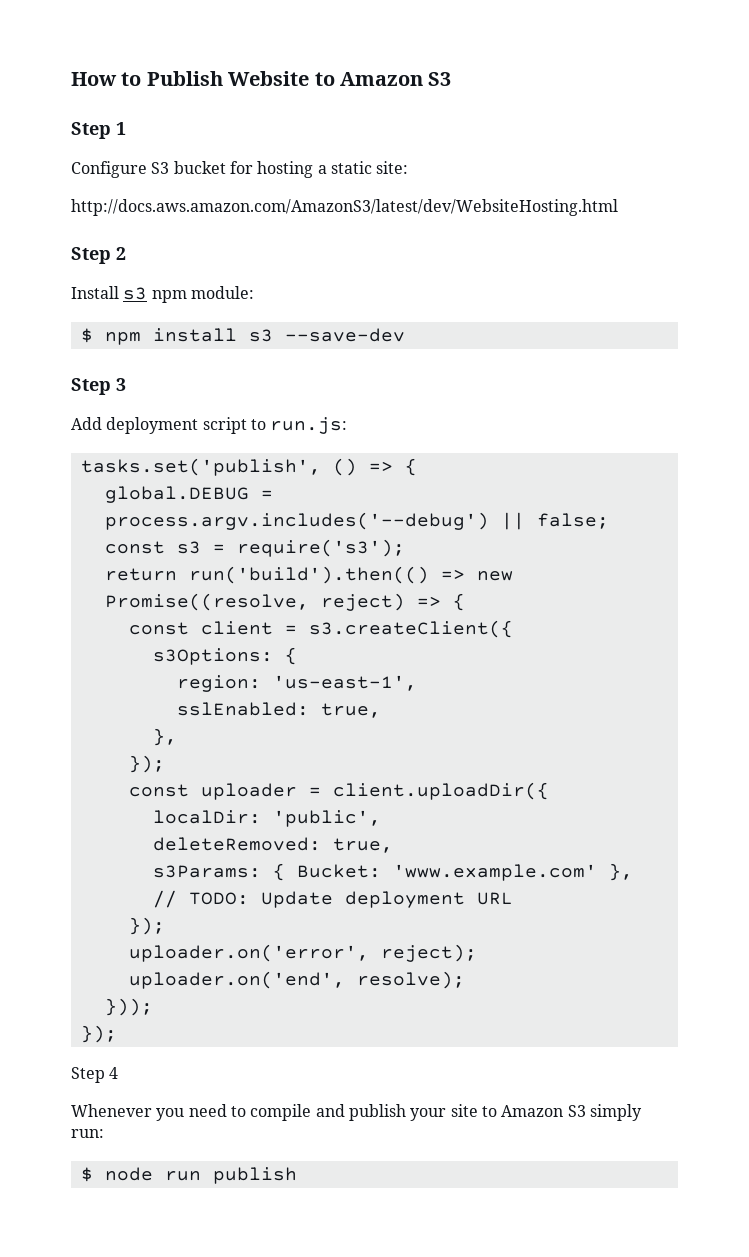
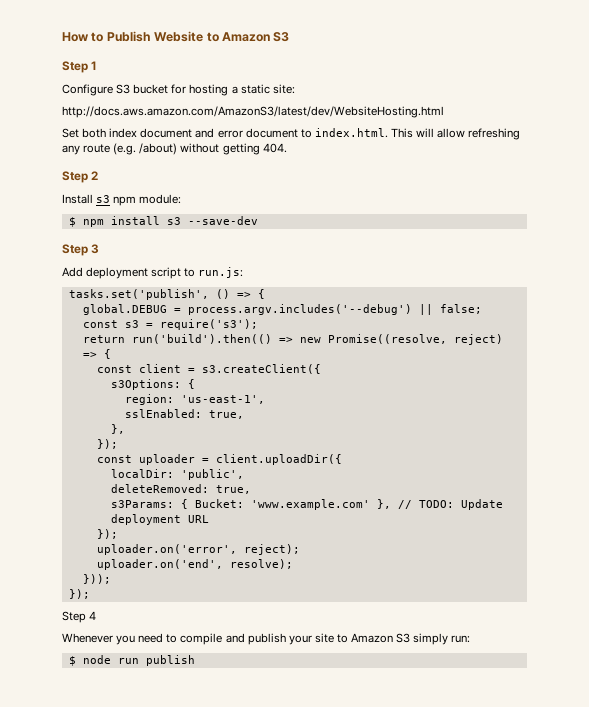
(618, 207) none -> [62,128,521,140] [62,143,287,155] // Set both index document and error document to index.html. This will allow refreshing any route (e.g. /about) without getting 404.

